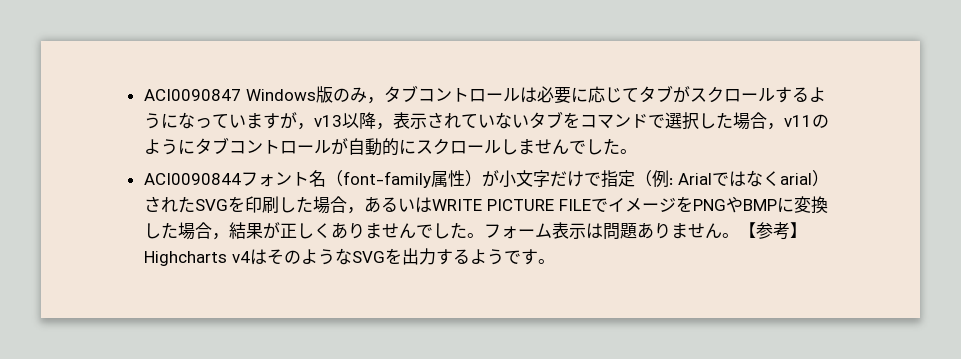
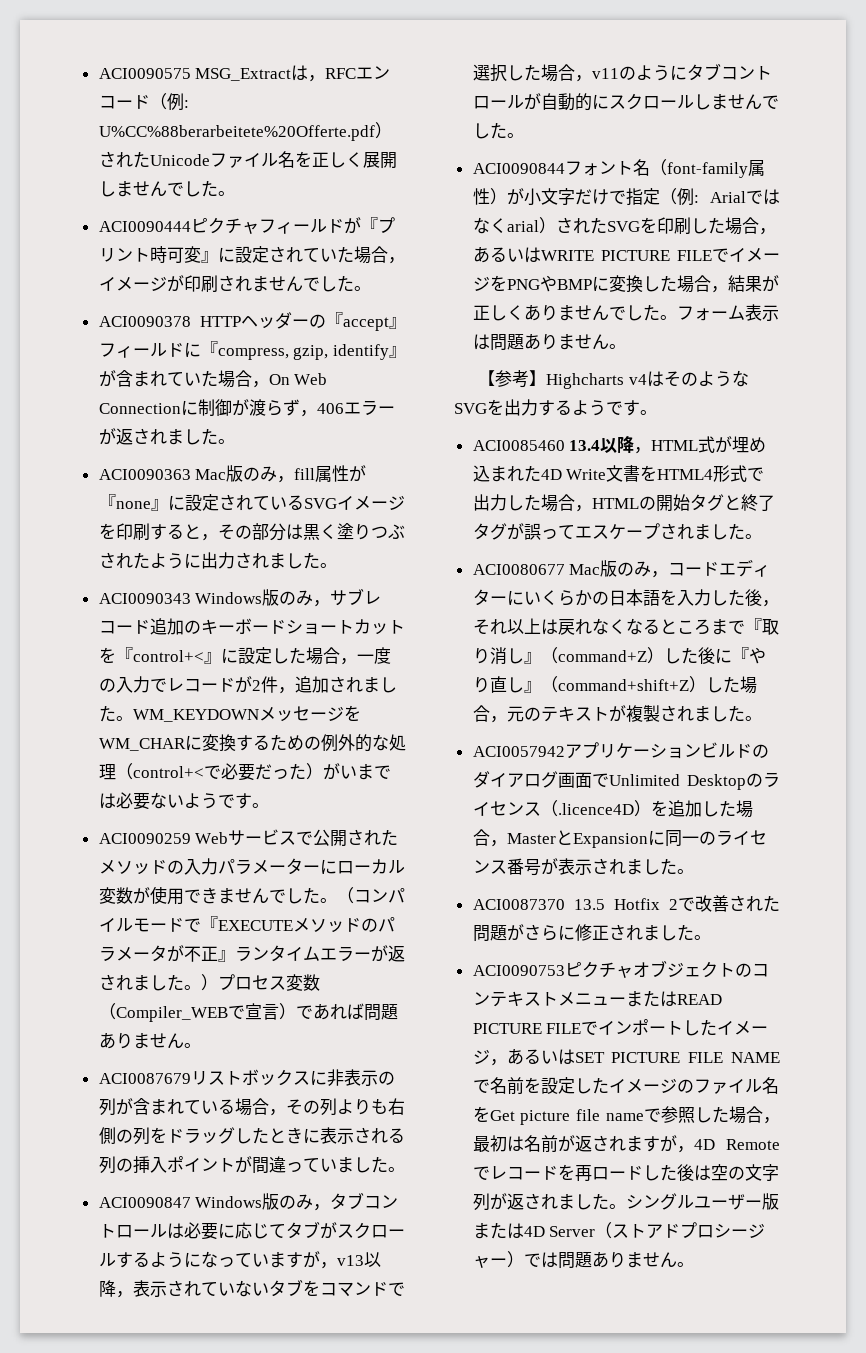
(143, 95) none -> [98,65,391,82] [98,93,189,111] [98,122,392,141] [98,151,397,169] [98,180,235,197] [98,217,395,234] [98,246,405,264] [98,275,371,292] [98,312,406,331] [98,341,406,360] [98,370,328,388] [98,399,395,417] [98,428,235,445] [98,465,367,483] [98,494,405,511] [98,523,405,541] [98,552,337,569] [98,588,382,607] [98,618,405,635] [98,647,391,665] [98,676,397,694] [98,705,361,722] [98,734,406,752] [98,763,391,781] [98,792,269,810] [98,829,399,847] [98,858,405,875] [98,886,405,905] [98,916,395,933] [98,945,405,962] [98,974,320,991] [98,1003,398,1022] [98,1032,201,1049] [98,1069,395,1086] [98,1098,405,1116] [98,1127,405,1145] [98,1156,405,1174] ACI0090575 MSG_Extractは，RFCエンコード（例: U%CC%88berarbeitete%20Offerte.pdf）されたUnicodeファイル名を正しく展開しませんでした。 // ACI0090444ピクチャフィールドが『プリント時可変』に設定されていた場合，イメージが印刷されませんでした。 // ACI0090378 HTTPヘッダーの『accept』フィールドに『compress, gzip, identify』が含まれていた場合，On Web Connectionに制御が渡らず，406エラーが返されました。 // ACI0090363 Mac版のみ，fill属性が『none』に設定されているSVGイメージを印刷すると，その部分は黒く塗りつぶされたように出力されました。 // ACI0090343 Windows版のみ，サブレコード追加のキーボードショートカットを『control+<』に設定した場合，一度の入力でレコードが2件，追加されました。WM_KEYDOWNメッセージをWM_CHARに変換するための例外的な処理（control+<で必要だった）がいまでは必要ないようです。 // ACI0090259 Webサービスで公開されたメソッドの入力パラメーターにローカル変数が使用できませんでした。（コンパイルモードで『EXECUTEメソッドのパラメータが不正』ランタイムエラーが返されました。）プロセス変数（Compiler_WEBで宣言）であれば問題ありません。 // ACI0087679リストボックスに非表示の列が含まれている場合，その列よりも右側の列をドラッグしたときに表示される列の挿入ポイントが間違っていました。 //
(739, 235) none -> (626, 346) //
(555, 261) none -> [472,436,767,454] [472,465,765,482] [472,494,775,512] [472,523,762,540] [472,559,771,578] [472,589,779,607] [472,618,779,635] [472,647,766,665] [472,676,757,694] [472,705,762,723] [472,742,769,759] [472,771,780,790] [472,800,753,818] [472,829,767,848] [472,858,694,876] [472,895,780,912] [472,924,711,942] [472,960,769,978] [472,990,722,1007] [472,1019,769,1036] [472,1048,780,1066] [472,1077,779,1095] [472,1106,780,1125] [472,1135,780,1153] [472,1164,779,1182] [472,1193,779,1211] [472,1222,766,1239] [472,1251,694,1269] // ACI0085460 13.4以降，HTML式が埋め込まれた4D Write文書をHTML4形式で出力した場合，HTMLの開始タグと終了タグが誤ってエスケープされました。 // ACI0080677 Mac版のみ，コードエディターにいくらかの日本語を入力した後，それ以上は戻れなくなるところまで『取り消し』（command+Z）した後に『やり直し』（command+shift+Z）した場合，元のテキストが複製されました。 // ACI0057942アプリケーションビルドのダイアログ画面でUnlimited Desktopのライセンス（.licence4D）を追加した場合，MasterとExpansionに同一のライセンス番号が表示されました。 // ACI0087370 13.5 Hotfix 2で改善された問題がさらに修正されました。 // ACI0090753ピクチャオブジェクトのコンテキストメニューまたはREAD PICTURE FILEでインポートしたイメージ，あるいはSET PICTURE FILE NAMEで名前を設定したイメージのファイル名をGet picture file nameで参照した場合，最初は名前が返されますが，4D Remoteでレコードを再ロードした後は空の文字列が返されました。シングルユーザー版または4D Server（ストアドプロシージャー）では問題ありません。

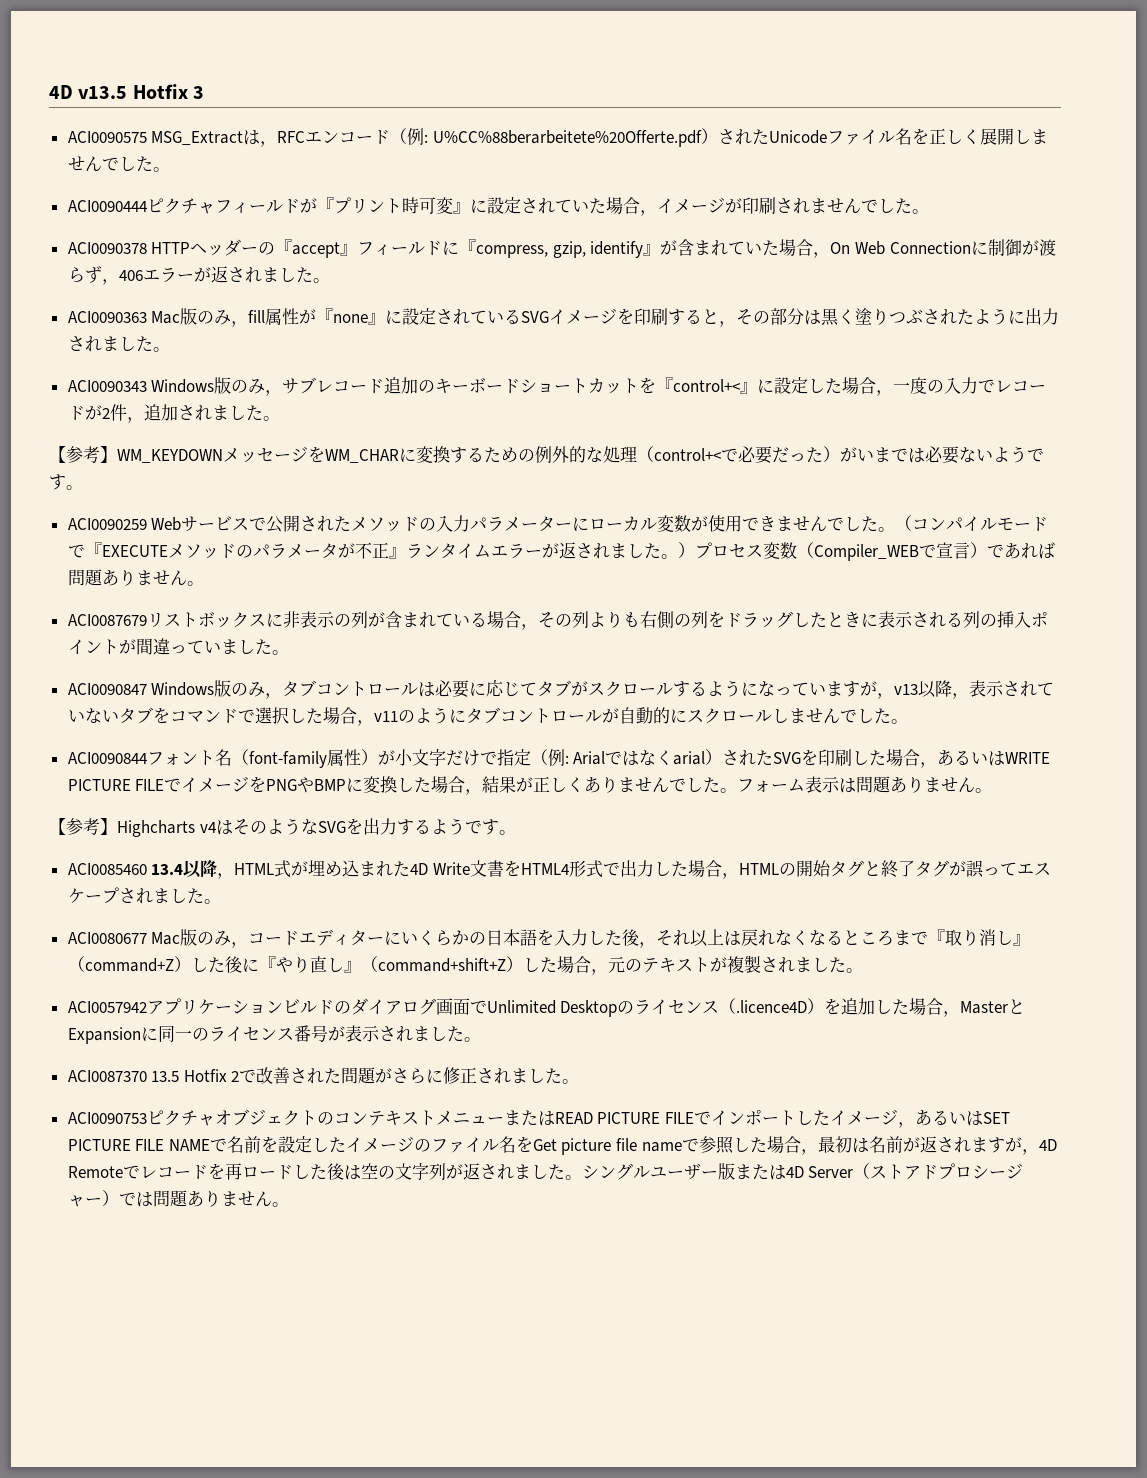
(98, 73) none -> [49,84,205,99] 4D v13.5 Hotfix 3 //
(133, 718) none -> [49,446,117,463] // 【参考】

